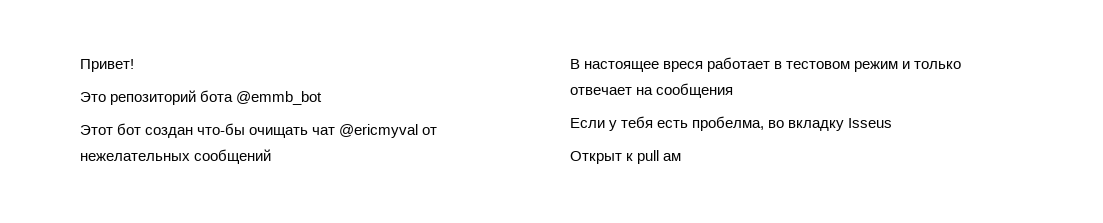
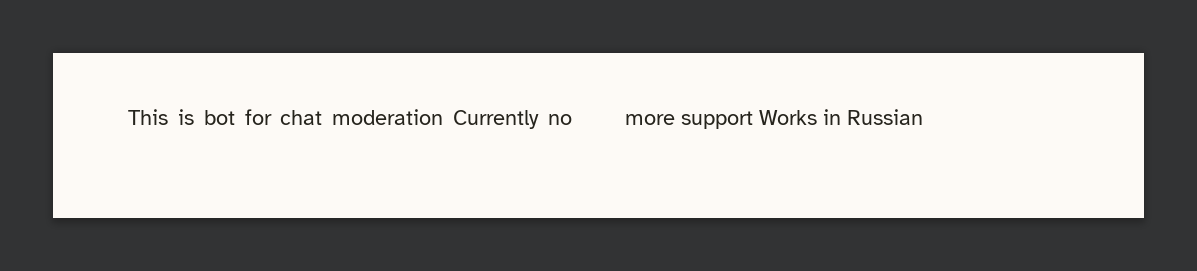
[80,59,134,72] [80,90,323,105] [80,123,438,138] [80,149,272,164] [570,57,962,72] [570,83,734,98] [570,116,893,131] [570,150,682,164] Привет! // Это репозиторий бота @emmb_bot // Этот бот создан что-бы очищать чат @ericmyval от нежелательных сообщений // В настоящее вреся работает в тестовом режим и только отвечает на сообщения // Если у тебя есть пробелма, во вкладку Isseus // Открыт к pull ам -> [128,109,923,129] This is bot for chat moderation Currently no more support Works in Russian

